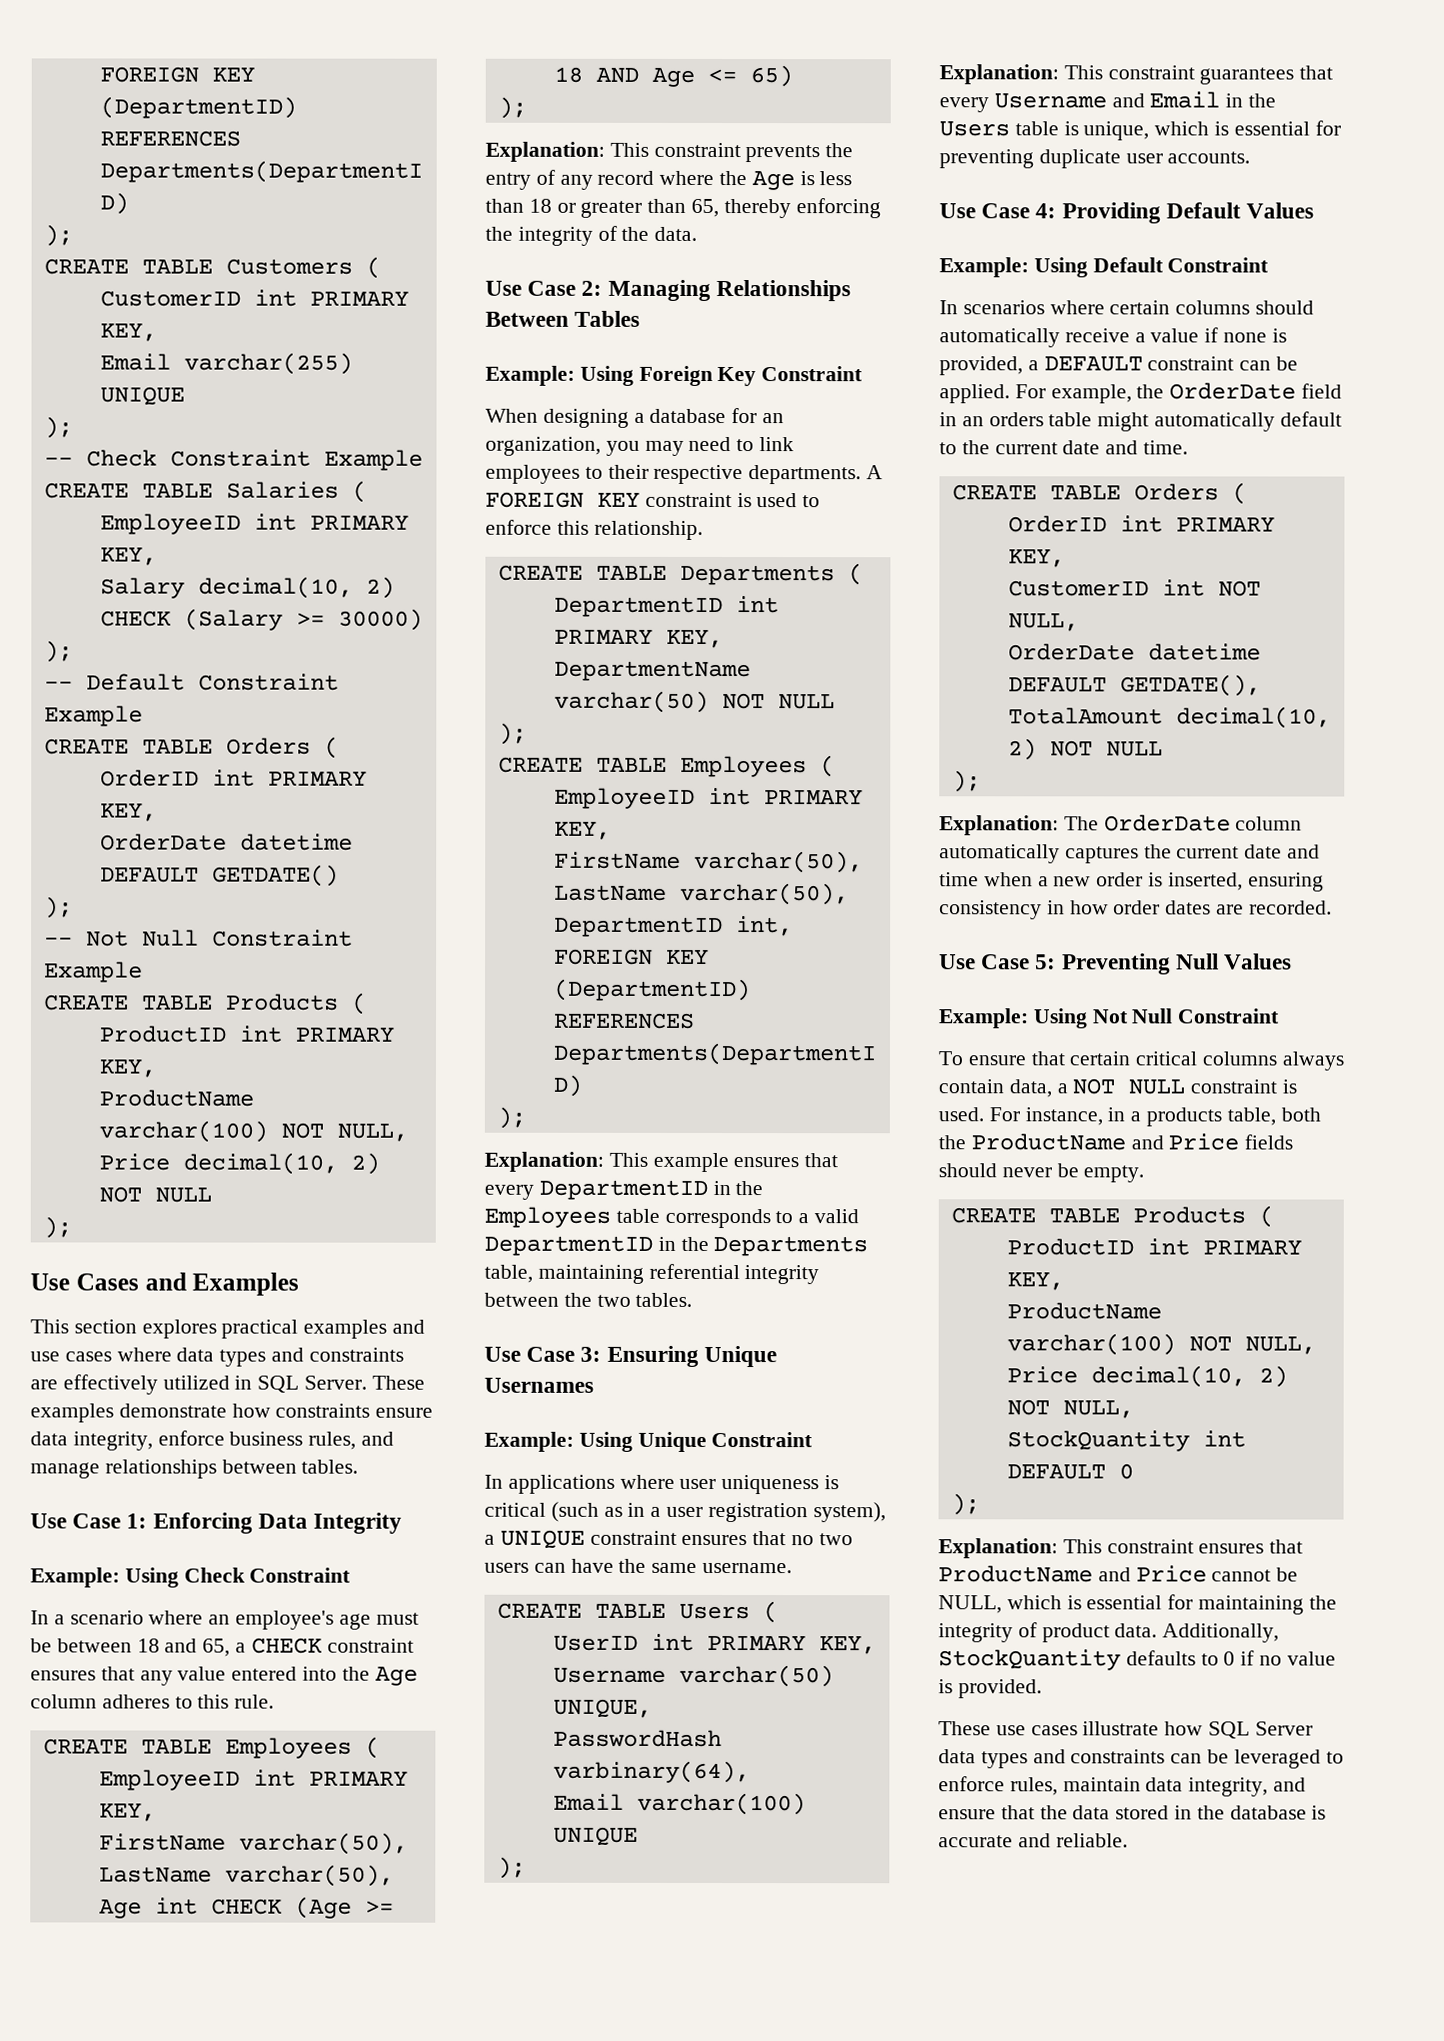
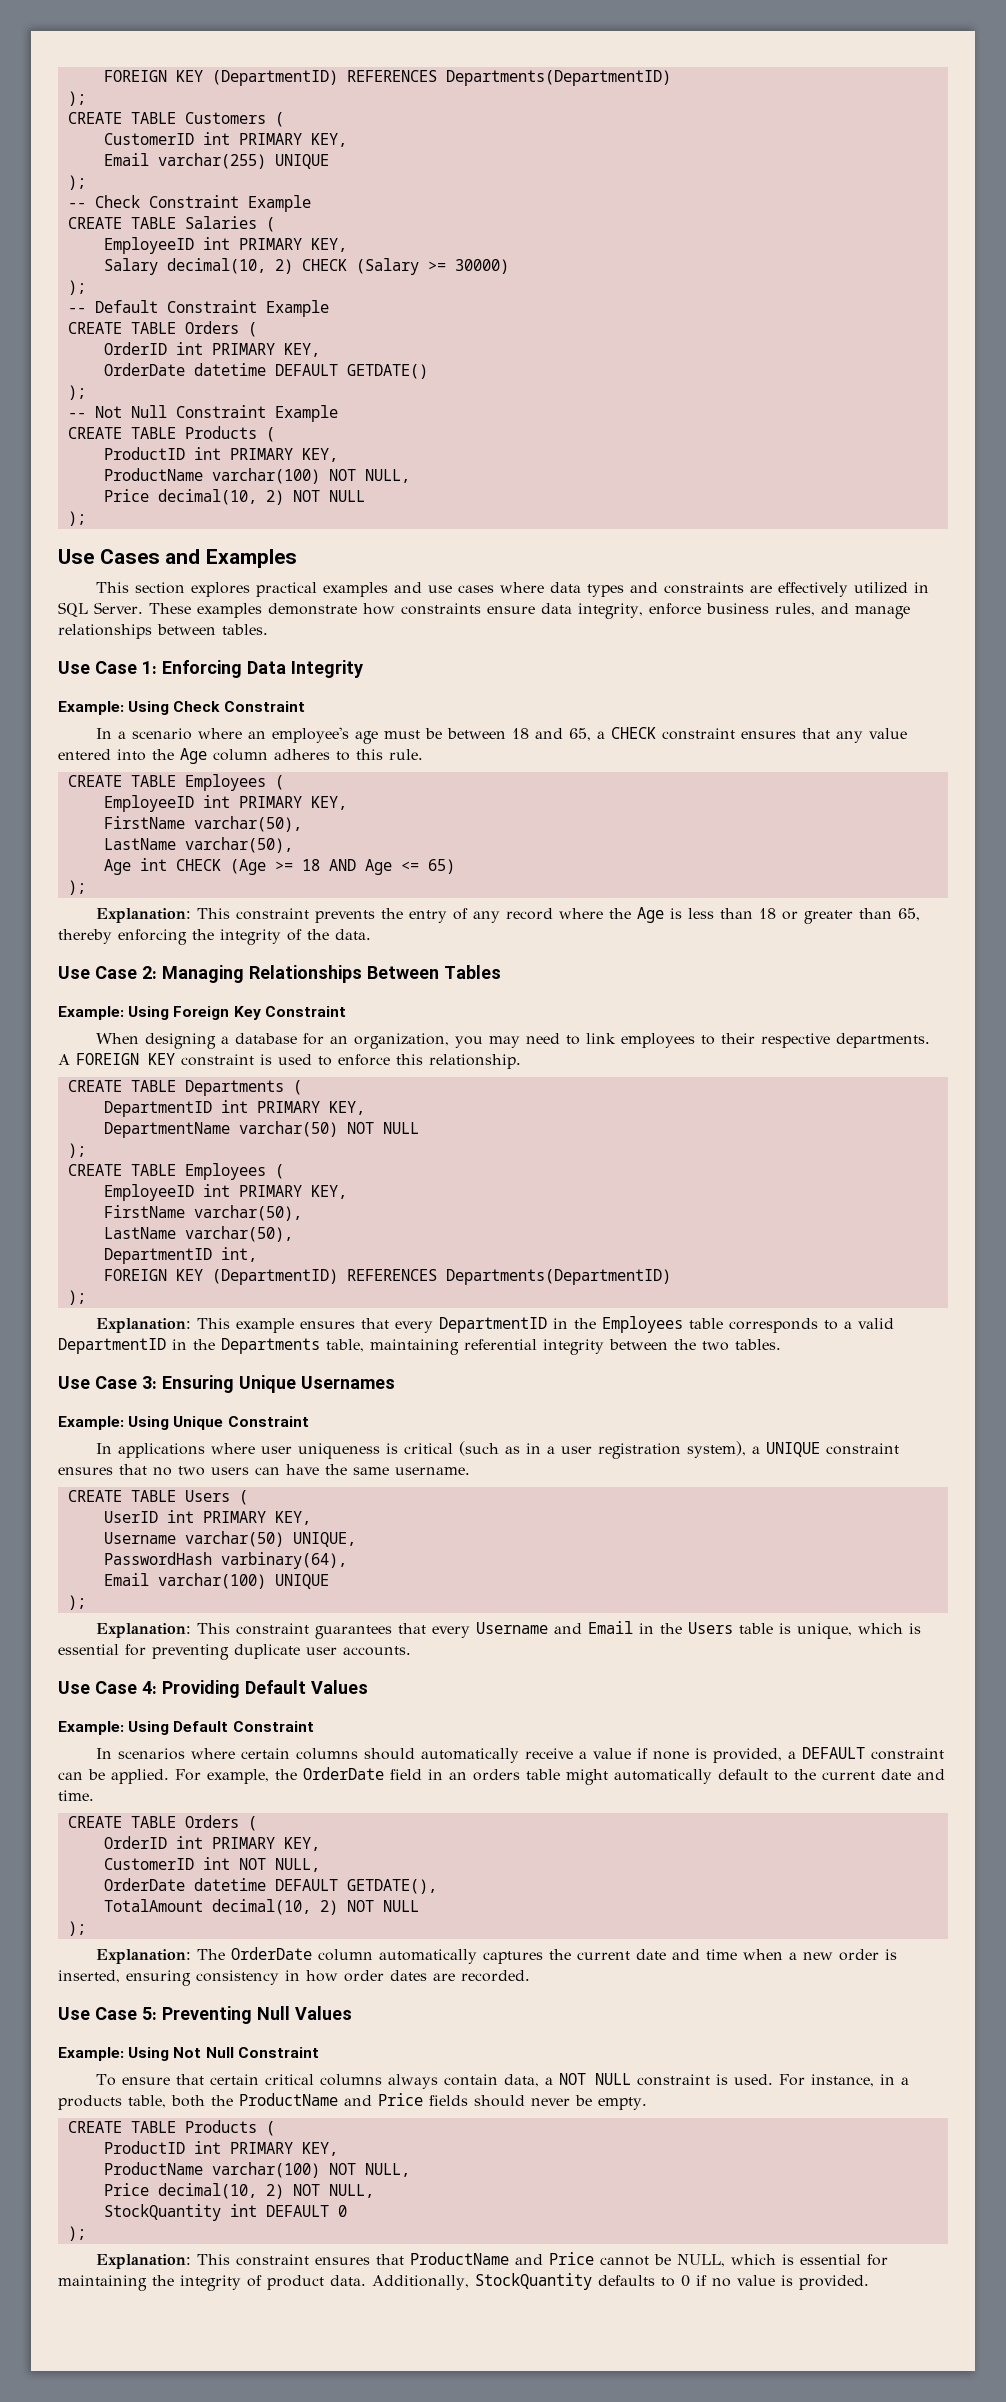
[938,1721,1313,1739] [938,1749,1344,1769] [938,1776,1307,1797] [938,1805,1327,1820] [938,1833,1128,1848] // These use cases illustrate how SQL Server data types and constraints can be leveraged to enforce rules, maintain data integrity, and ensure that the data stored in the database is accurate and reliable. -> (869, 2282) none

